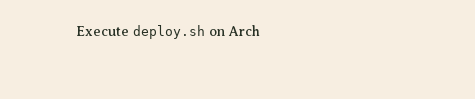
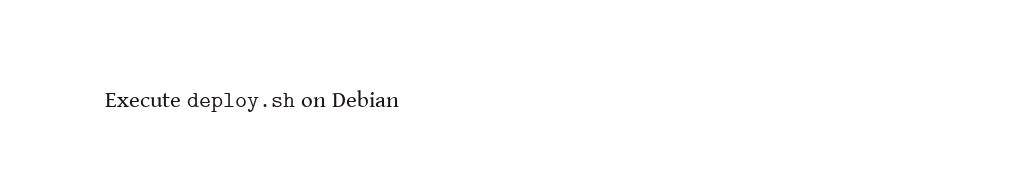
[228,25,260,36] Arch -> [332,90,400,107] Debian

